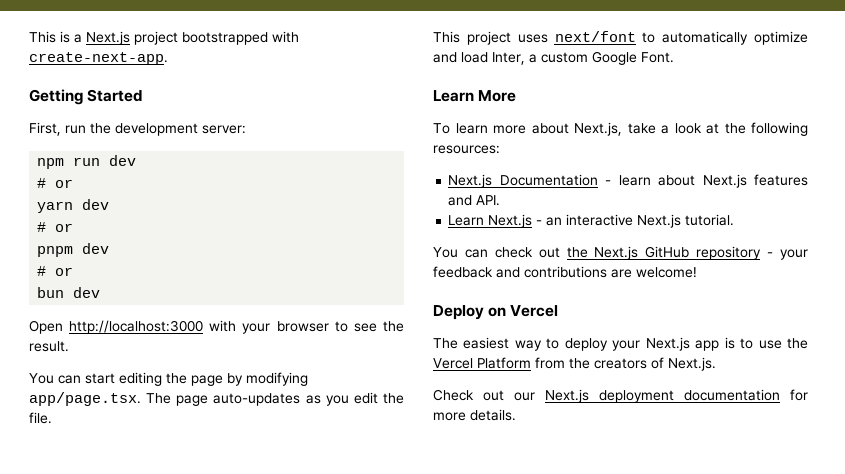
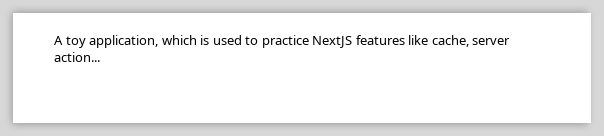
[29,31,299,45] [29,52,168,65] [29,89,143,105] [29,122,246,136] [37,155,137,169] [37,178,74,188] [37,199,110,213] [37,222,74,232] [37,243,110,257] [37,266,74,276] [37,287,101,298] [29,320,405,334] [29,341,69,352] [29,372,308,386] [29,392,405,406] [29,412,52,424] [433,31,808,45] [433,51,674,65] [433,90,517,102] [433,122,808,136] [433,145,500,154] [448,174,808,188] [448,195,501,206] [448,214,735,228] [433,246,808,260] [433,266,697,278] [433,305,559,320] [433,337,808,351] [433,357,716,371] [433,389,808,403] [433,409,516,421] This is a Next.js project bootstrapped with create-next-app. // Getting Started // First, run the development server: // npm run dev // # or // yarn dev // # or // pnpm dev // # or // bun dev // Open http://localhost:3000 with your browser to see the result. // You can start editing the page by modifying app/page.tsx. The page auto-updates as you edit the file. // This project uses next/font to automatically optimize and load Inter, a custom Google Font. // Learn More // To learn more about Next.js, take a look at the following resources: // Next.js Documentation - learn about Next.js features and API. // Learn Next.js - an interactive Next.js tutorial. // You can check out the Next.js GitHub repository - your feedback and contributions are welcome! // Deploy on Vercel // The easiest way to deploy your Next.js app is to use the Vercel Platform from the creators of Next.js. // Check out our Next.js deployment documentation for more details. -> [54,35,511,48] [54,52,100,62] A toy application, which is used to practice NextJS features like cache, server action...

